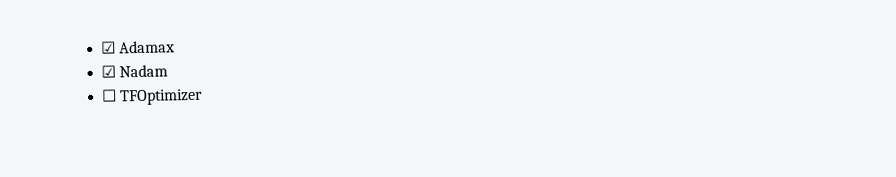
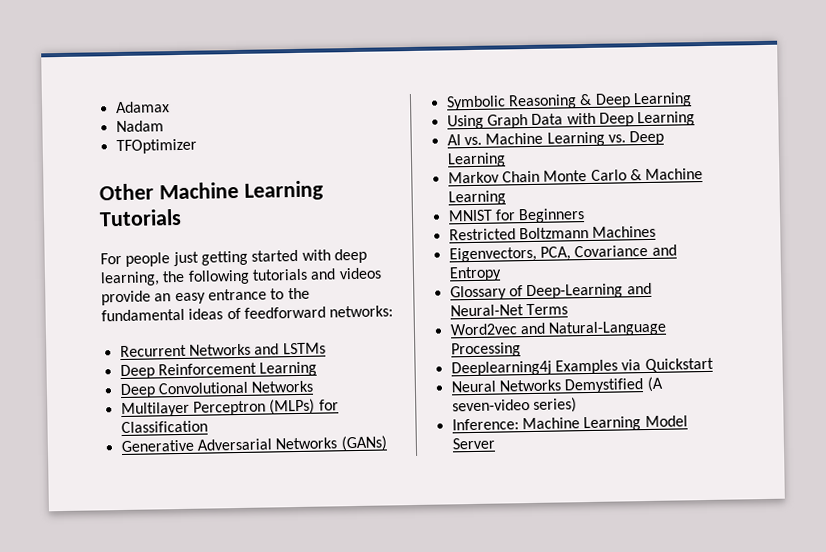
[101,41,117,54] ☑ -> (114, 107) none
[101,65,117,78] ☑ -> (170, 107) none
[101,89,118,102] ☐ -> (164, 126) none
(204, 97) none -> [99,180,324,201] [99,208,182,227] [100,248,367,267] [100,267,382,287] [101,287,310,306] [101,305,394,322] [119,342,326,358] [119,361,318,380] [119,380,314,399] [120,398,339,418] [120,420,208,434] [120,435,387,453] [445,92,692,111] [446,111,696,130] [446,130,665,147] [446,152,506,168] [447,168,704,184] [447,190,506,206] [447,208,586,224] [448,225,657,241] [448,244,677,263] [448,266,502,282] [449,282,652,301] [449,303,568,317] [449,320,668,337] [450,342,521,358] [450,357,714,377] [450,376,664,394] [451,397,577,413] [451,415,688,432] [451,437,495,450] // Other Machine Learning Tutorials // For people just getting started with deep learning, the following tutorials and videos provide an easy entrance to the fundamental ideas of feedforward networks: // Recurrent Networks and LSTMs // Deep Reinforcement Learning // Deep Convolutional Networks // Multilayer Perceptron (MLPs) for Classification // Generative Adversarial Networks (GANs) // Symbolic Reasoning & Deep Learning // Using Graph Data with Deep Learning // AI vs. Machine Learning vs. Deep Learning // Markov Chain Monte Carlo & Machine Learning // MNIST for Beginners // Restricted Boltzmann Machines // Eigenvectors, PCA, Covariance and Entropy // Glossary of Deep-Learning and Neural-Net Terms // Word2vec and Natural-Language Processing // Deeplearning4j Examples via Quickstart // Neural Networks Demystified (A seven-video series) // Inference: Machine Learning Model Server

